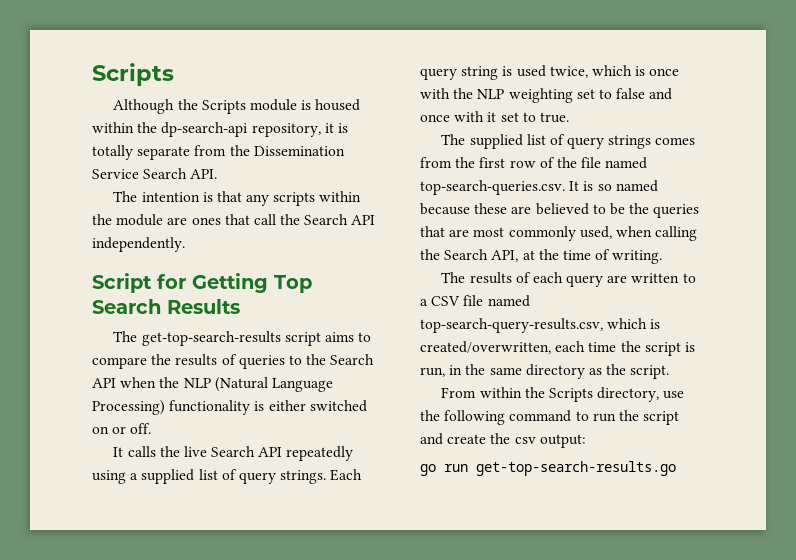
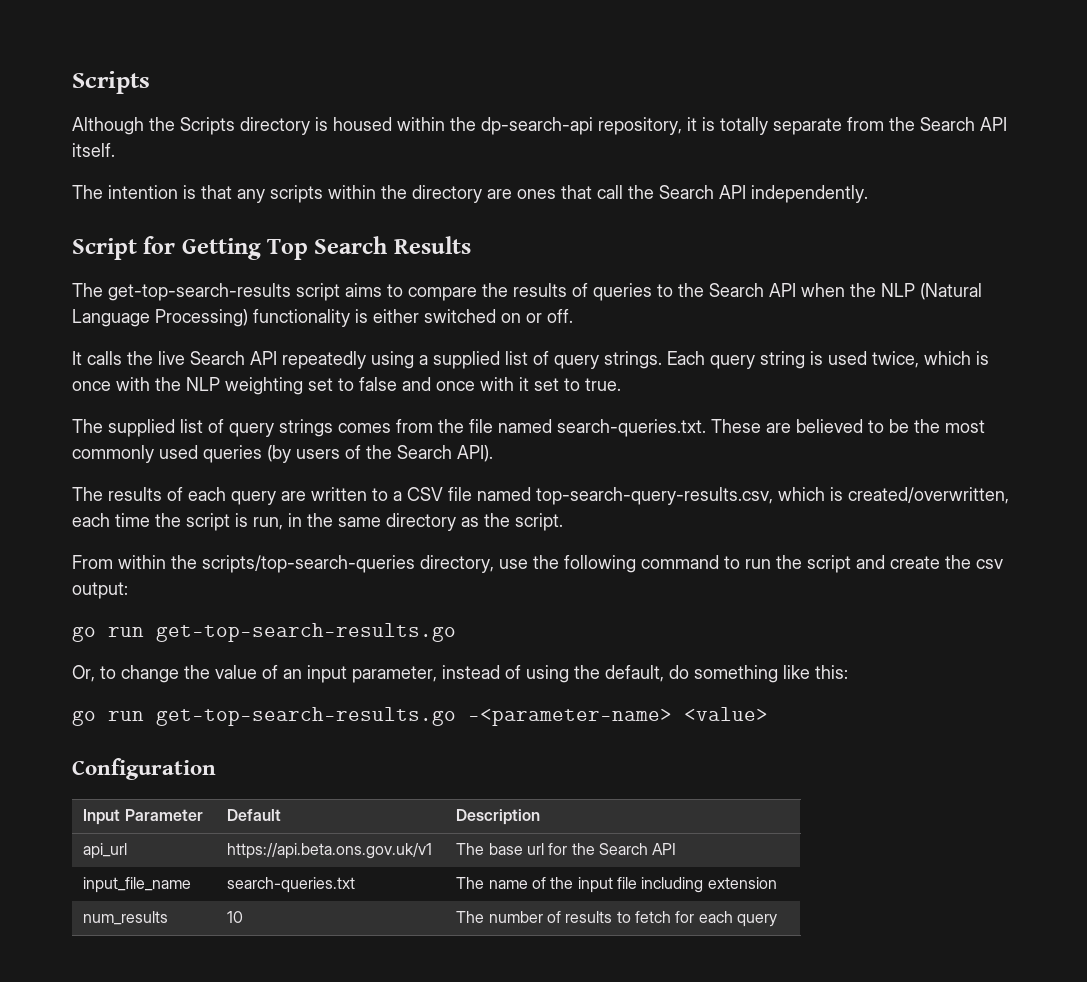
[249,99,297,111] module -> [240,117,310,135] directory
[253,146,345,156] [92,168,218,179] Dissemination Service Search API. -> [920,117,1007,131] [72,143,115,157] Search API itself.
[116,214,164,226] module -> [412,185,482,203] directory
[479,157,648,169] [420,180,658,195] [420,203,508,215] first row of the file named top-search-queries.csv. It is so named because these -> [469,419,761,437] file named search-queries.txt. These
[653,204,700,218] [420,226,698,241] [420,249,663,264] queries that are most commonly used, when calling the Search API, at the time of writing. -> [945,420,985,433] [72,445,493,463] most commonly used queries (by users of the Search API).
[548,388,593,402] Scripts -> [202,555,415,573] scripts/top-search-queries
(676, 468) none -> [72,665,848,683] [72,707,768,726] [72,758,216,780] [83,809,203,825] [227,809,282,821] [456,809,541,825] [83,843,128,859] [227,843,433,859] [456,843,677,855] [83,877,192,893] [227,877,356,893] [456,877,777,893] [83,911,169,925] [227,911,244,923] [456,911,778,927] // Or, to change the value of an input parameter, instead of using the default, do something like this: // go run get-top-search-results.go -<parameter-name> <value> // Configuration // Input Parameter | Default | Description // api_url | https://api.beta.ons.gov.uk/v1 | The base url for the Search API // input_file_name | search-queries.txt | The name of the input file including extension // num_results | 10 | The number of results to fetch for each query

